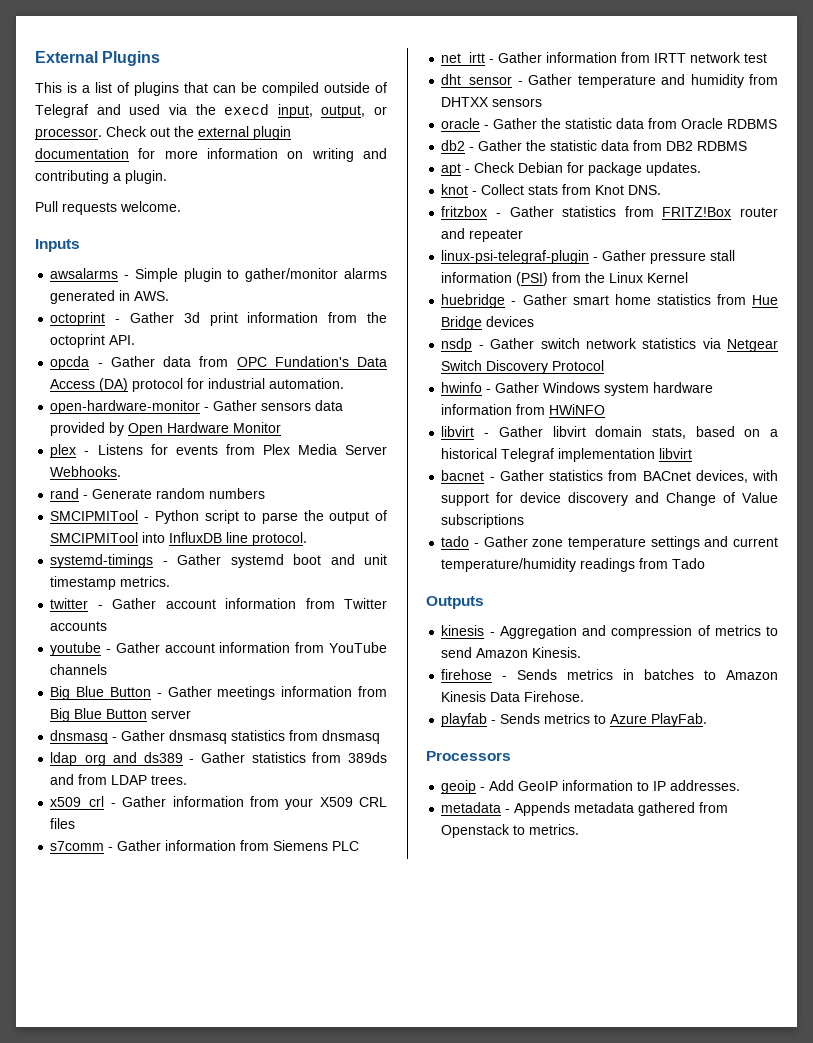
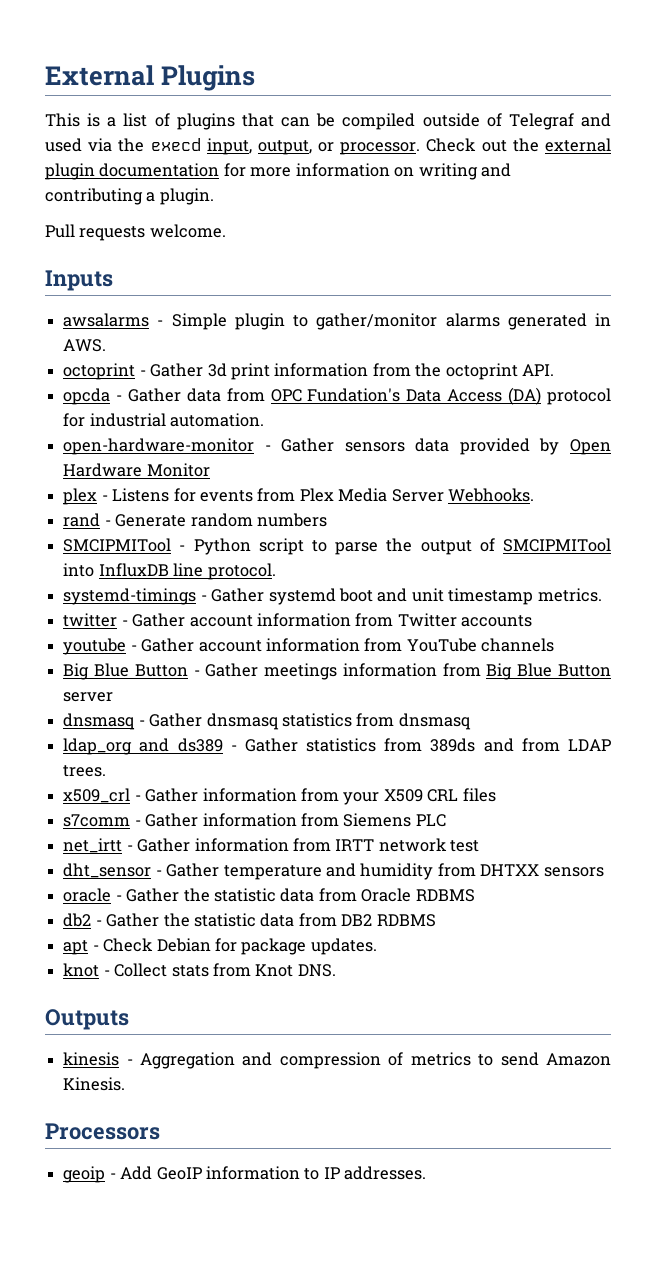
[441,206,778,217] [441,228,524,242] [441,250,736,264] [441,272,689,286] [441,294,778,308] [441,316,535,330] [441,338,778,352] [441,360,605,374] [441,382,714,396] [441,404,606,415] [441,426,778,439] [441,448,693,462] [441,470,778,483] [441,492,778,506] [441,514,525,528] [441,536,778,550] [441,558,706,572] // fritzbox - Gather statistics from FRITZ!Box router and repeater // linux-psi-telegraf-plugin - Gather pressure stall information (PSI) from the Linux Kernel // huebridge - Gather smart home statistics from Hue Bridge devices // nsdp - Gather switch network statistics via Netgear Switch Discovery Protocol // hwinfo - Gather Windows system hardware information from HWiNFO // libvirt - Gather libvirt domain stats, based on a historical Telegraf implementation libvirt // bacnet - Gather statistics from BACnet devices, with support for device discovery and Change of Value subscriptions // tado - Gather zone temperature settings and current temperature/humidity readings from Tado -> (336, 970) none
[441,669,778,680] [441,691,585,702] [441,713,708,727] // firehose - Sends metrics in batches to Amazon Kinesis Data Firehose. // playfab - Sends metrics to Azure PlayFab. -> (126, 1084) none
[441,802,729,816] [441,824,580,838] // metadata - Appends metadata gathered from Openstack to metrics. -> (427, 1173) none

